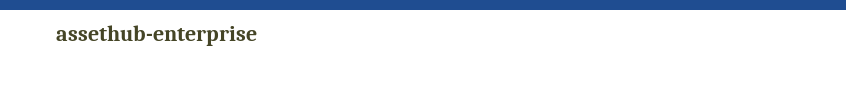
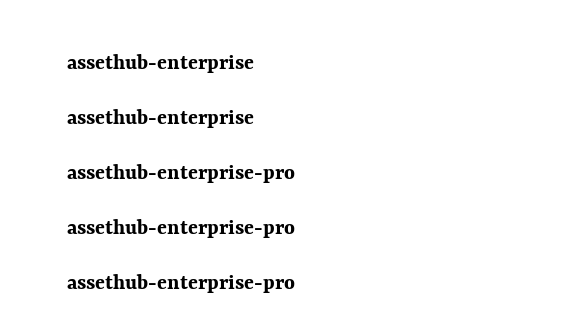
[56,25,257,46] assethub-enterprise -> [67,54,254,73] [67,109,254,128] [67,164,295,183] [67,219,295,238] [67,274,295,293] assethub-enterprise // assethub-enterprise // assethub-enterprise-pro // assethub-enterprise-pro // assethub-enterprise-pro

